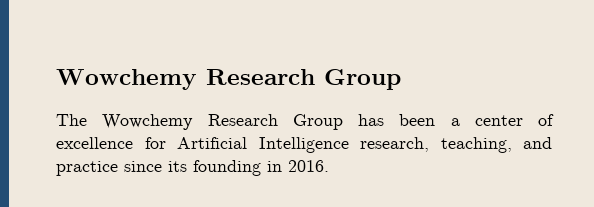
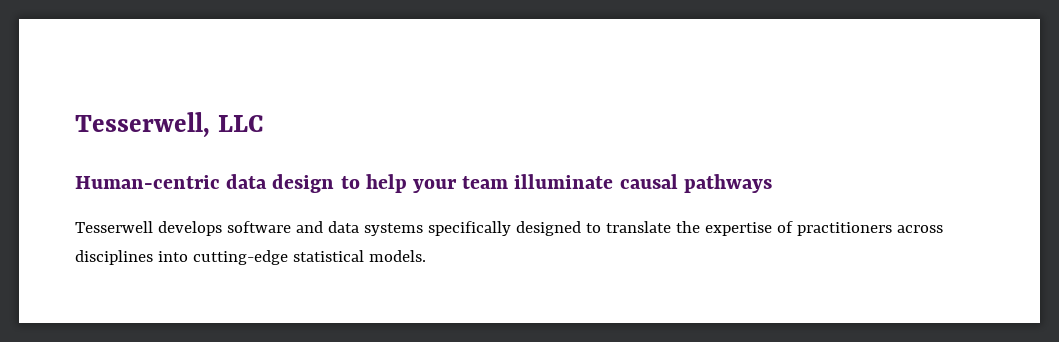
[56,69,401,90] [56,114,554,130] [56,137,552,153] [56,160,329,176] Wowchemy Research Group // The Wowchemy Research Group has been a center of excellence for Artificial Intelligence research, teaching, and practice since its founding in 2016. -> [75,112,263,138] [75,174,772,193] [75,221,943,236] [75,250,426,265] Tesserwell, LLC // Human-centric data design to help your team illuminate causal pathways // Tesserwell develops software and data systems specifically designed to translate the expertise of practitioners across disciplines into cutting-edge statistical models.

